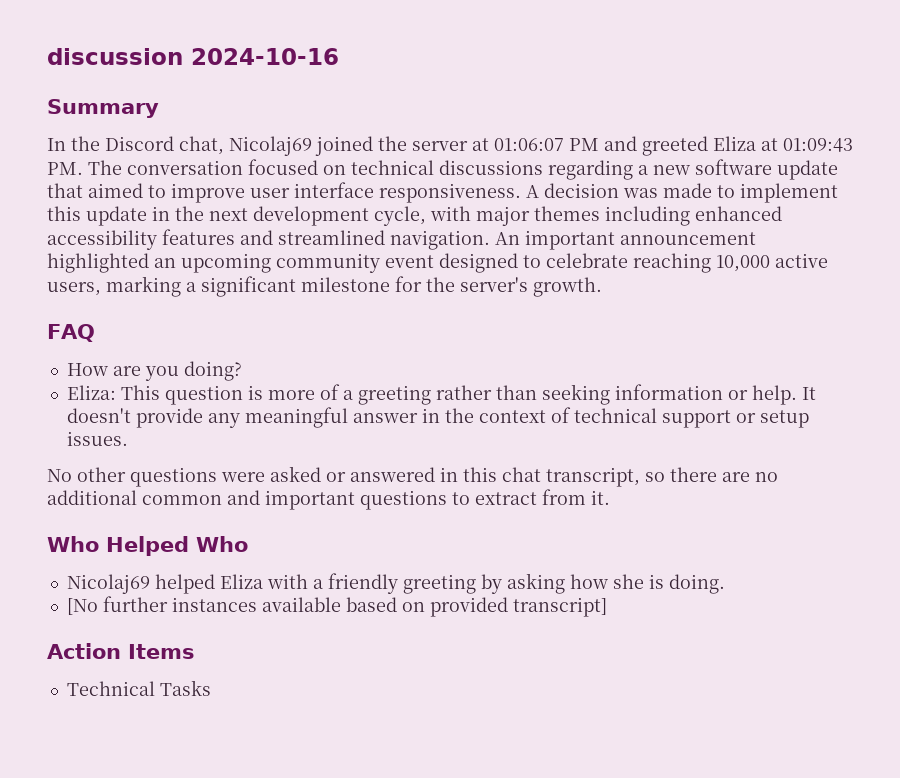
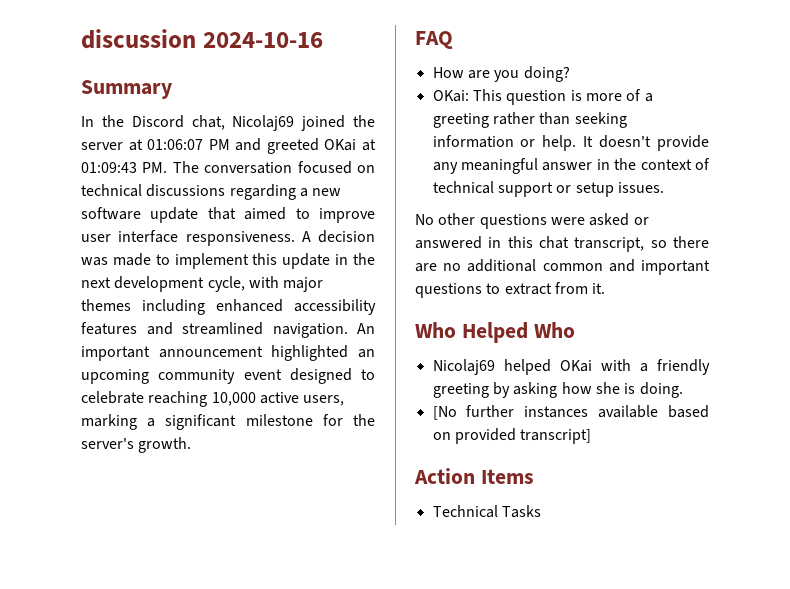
[713,136,756,151] Eliza -> [324,139,357,151] OKai
[66,385,116,400] Eliza: -> [432,90,469,102] OKai:
[219,574,263,589] Eliza -> [559,360,592,372] OKai

